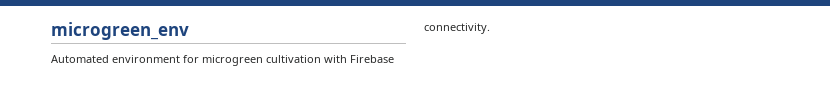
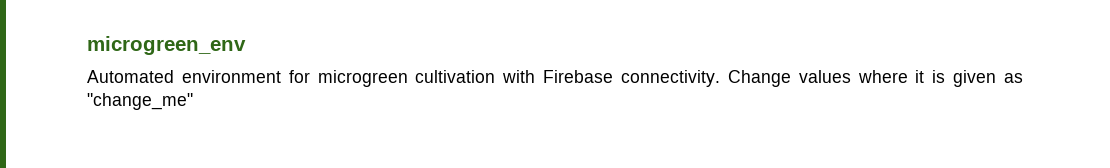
(490, 28) none -> [727,70,1024,87] [87,93,193,110] Change values where it is given as "change_me"

